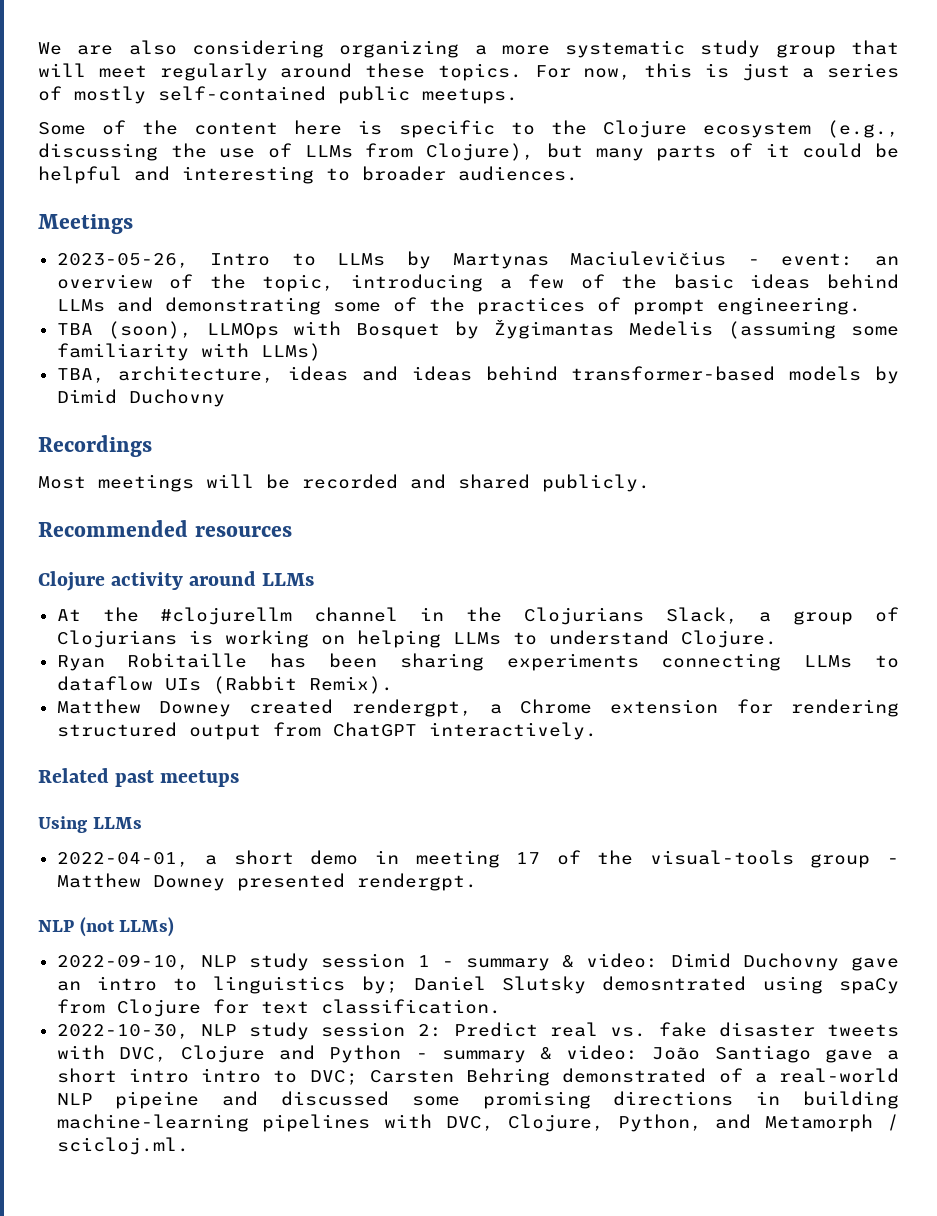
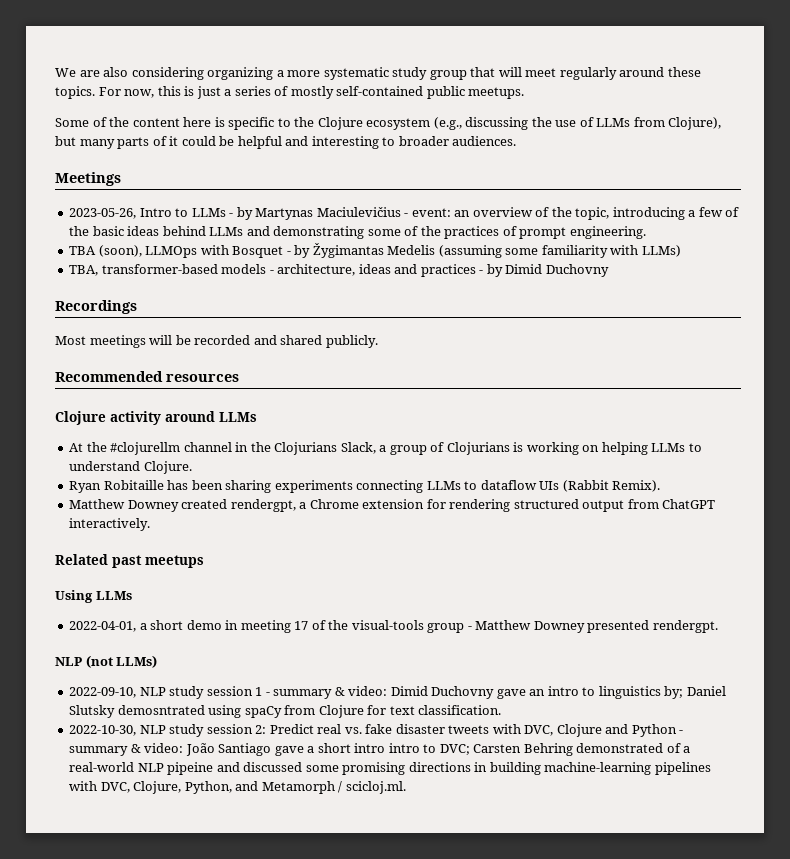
(386, 259) none -> [229,213,234,217] -
(441, 331) none -> [286,251,291,255] -
[118,366,862,383] architecture, ideas and ideas behind transformer-based models -> [101,264,484,277] transformer-based models - architecture, ideas and practices -

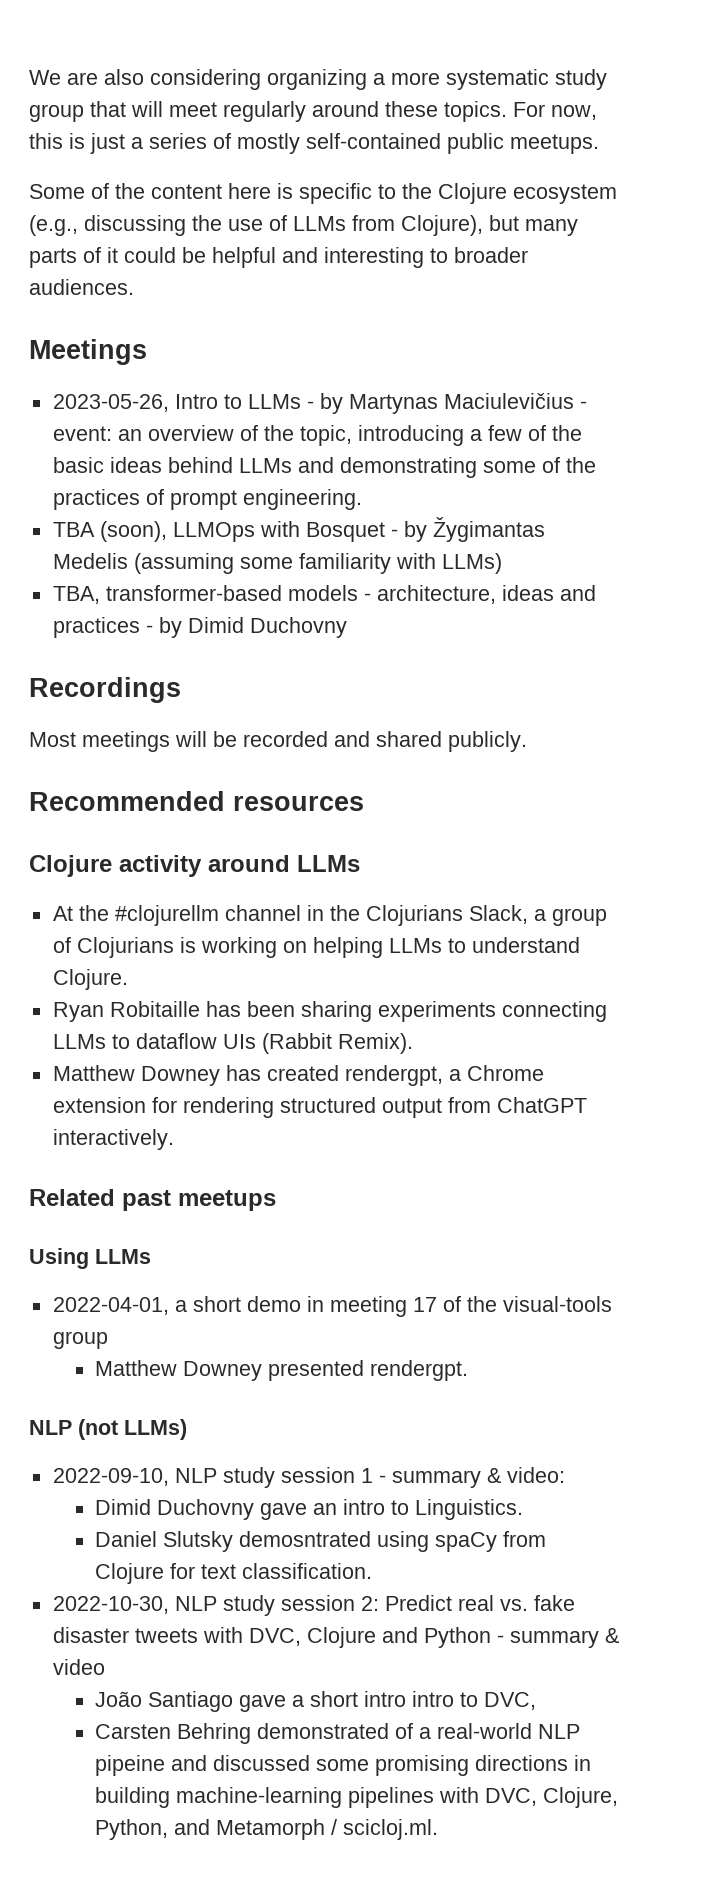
(179, 506) none -> [225,1065,261,1081] has
[467,626,472,630] - -> (108, 1340) //
(388, 691) none -> (565, 1475) //
[598,686,684,699] linguistics by; -> [415,1499,524,1520] Linguistics. //
[144,743,184,753] video: -> [52,1659,105,1675] video //
[439,744,470,755] DVC; -> [484,1692,537,1710] DVC, //

